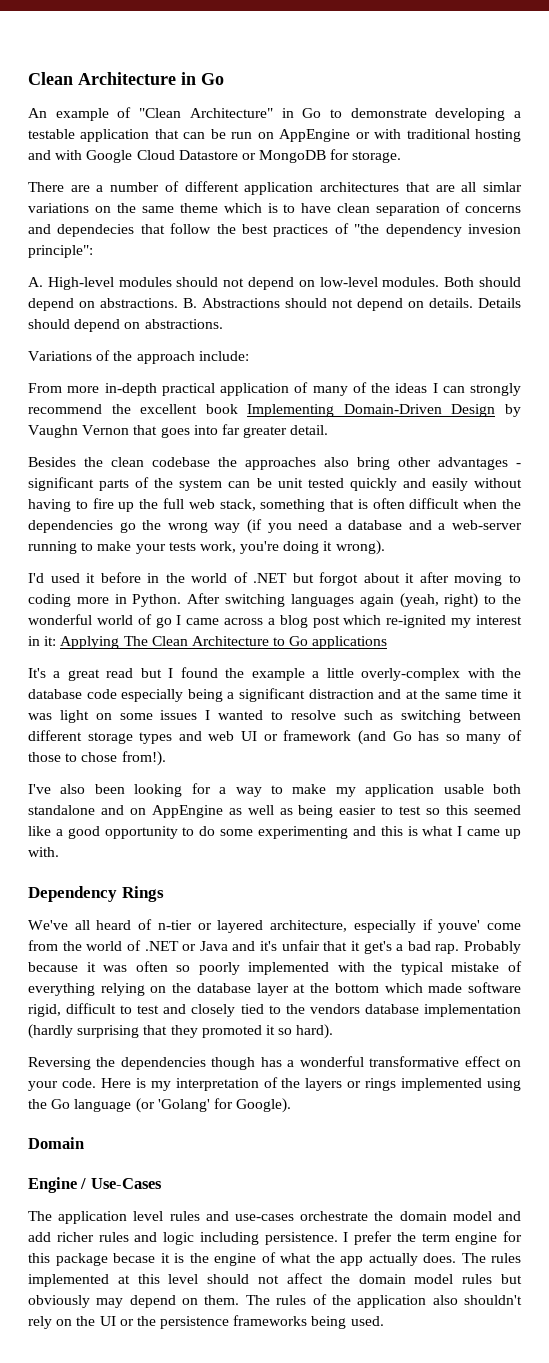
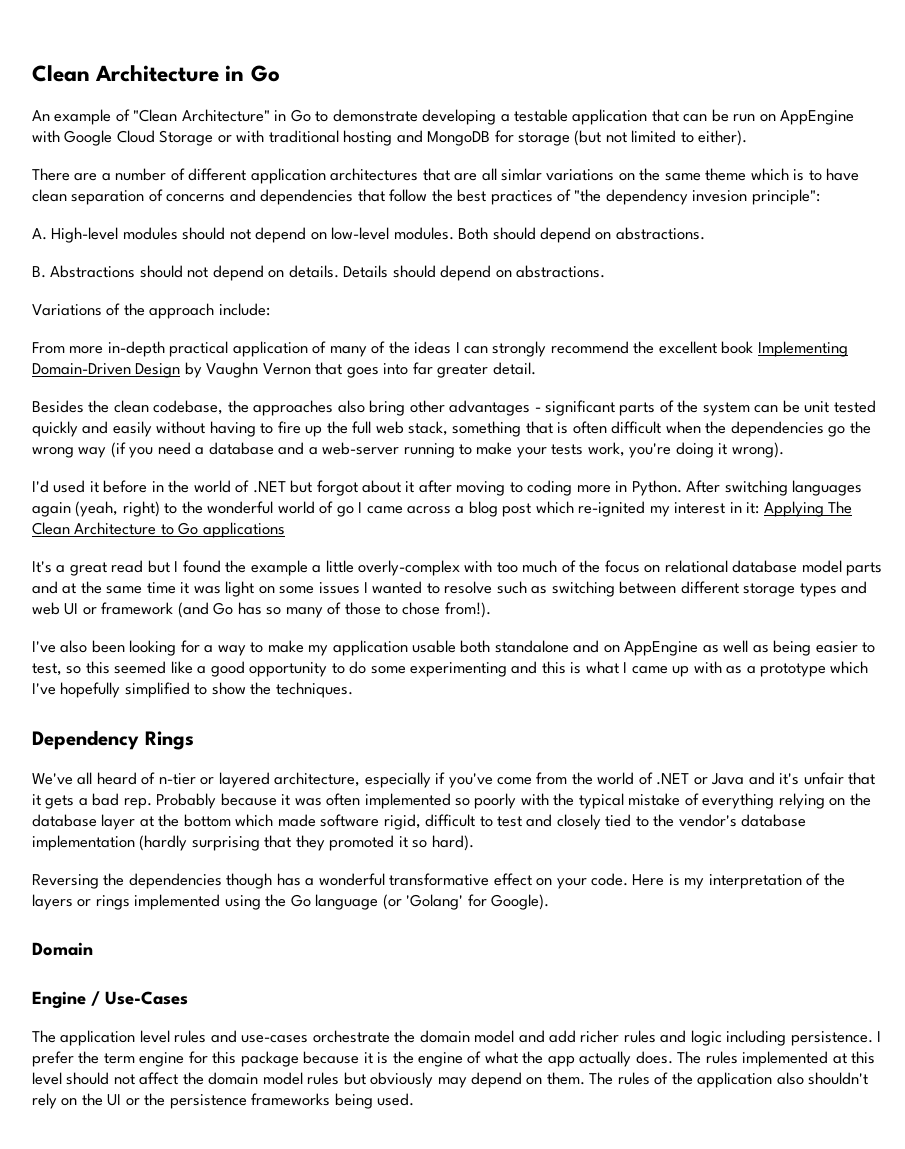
(351, 135) none -> [32,130,214,146] with Google Cloud Storage
[55,149,402,163] with Google Cloud Datastore or MongoDB for storage. -> [427,130,748,146] MongoDB for storage (but not limited to either).
[57,224,135,237] dependecies -> [260,189,354,205] dependencies
(178, 303) none -> (705, 233) //
[152,457,210,467] codebase -> [153,400,224,415] codebase,
[501,668,521,678] [28,688,374,702] the database code especially being a significant distraction -> [496,560,883,576] too much of the focus on relational database model parts
[399,806,422,815] test -> [32,663,62,676] test,
[28,847,59,857] with. -> [693,661,869,677] [32,682,353,698] with as a prototype which I've hopefully simplified to show the techniques.
[438,920,481,933] youve' -> [448,773,493,788] you've
[363,941,392,954] get's -> [45,795,75,809] gets
[435,944,460,954] rap. -> [123,798,152,809] rep.
(168, 966) none -> [364,793,451,809] implemented
[248,962,330,975] implemented -> (517, 801) none
[309,1004,360,1014] vendors -> [678,814,737,827] vendor's
[113,1253,155,1263] becase -> [303,1051,360,1064] because

